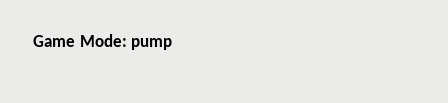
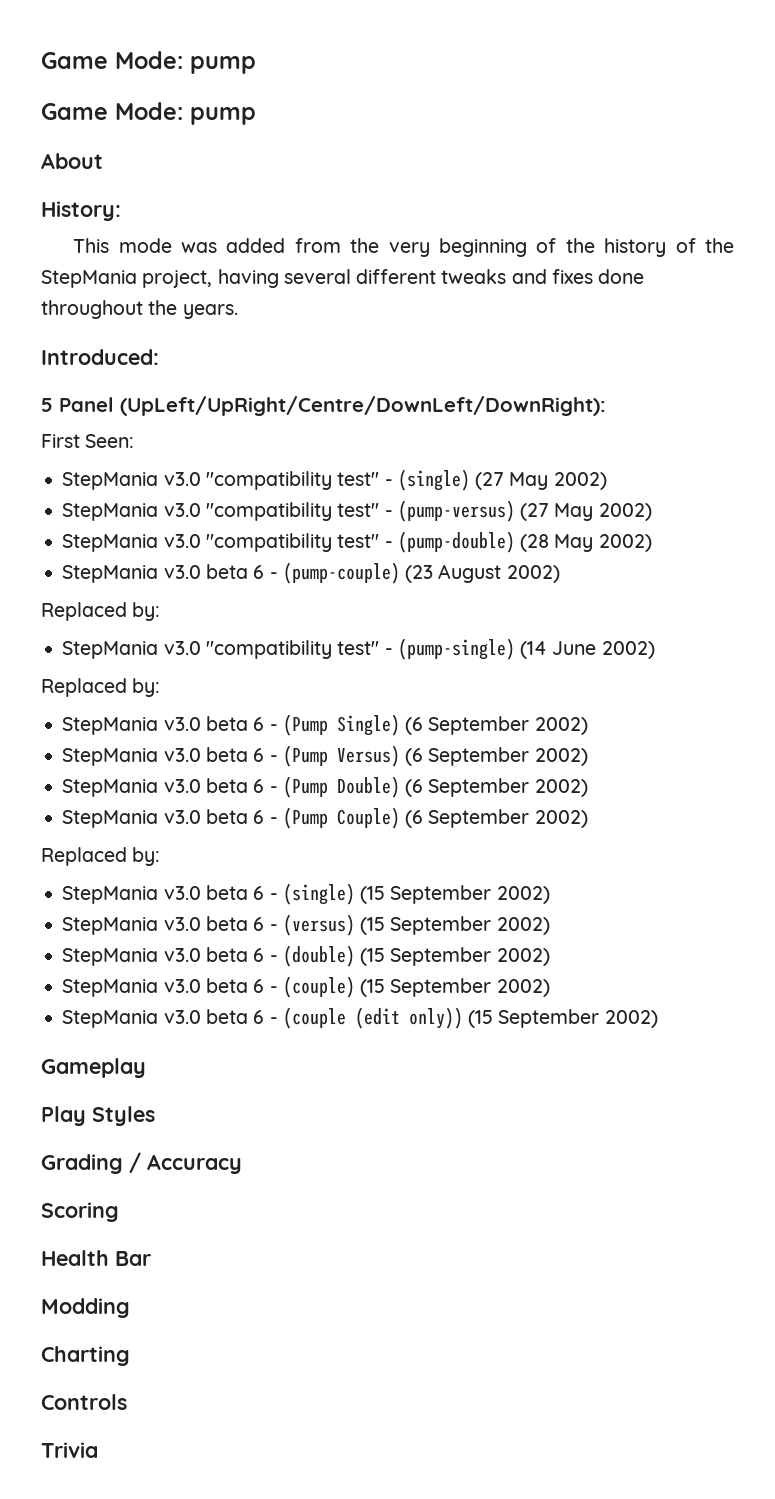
[33,34,173,50] Game Mode: pump -> [41,51,256,74] [41,102,256,125] [41,153,103,169] [41,201,121,221] [73,238,734,257] [41,269,645,288] [41,300,238,319] [41,349,159,365] [41,396,606,416] [41,434,135,448] [62,469,607,491] [62,500,652,522] [62,531,652,553] [62,562,560,584] [41,602,161,621] [62,638,655,660] [41,678,161,697] [62,714,588,736] [62,745,588,767] [62,776,588,798] [62,807,588,829] [41,847,161,866] [62,883,550,905] [62,914,550,936] [62,945,550,967] [62,976,550,998] [62,1007,658,1029] [41,1058,146,1078] [41,1106,155,1126] [41,1152,242,1174] [41,1202,119,1222] [41,1250,151,1266] [41,1298,130,1318] [41,1346,130,1366] [41,1394,127,1410] [41,1442,98,1458] Game Mode: pump // Game Mode: pump // About // History: // This mode was added from the very beginning of the history of the StepMania project, having several different tweaks and fixes done throughout the years. // Introduced: // 5 Panel (UpLeft/UpRight/Centre/DownLeft/DownRight): // First Seen: // StepMania v3.0 "compatibility test" - (single) (27 May 2002) // StepMania v3.0 "compatibility test" - (pump-versus) (27 May 2002) // StepMania v3.0 "compatibility test" - (pump-double) (28 May 2002) // StepMania v3.0 beta 6 - (pump-couple) (23 August 2002) // Replaced by: // StepMania v3.0 "compatibility test" - (pump-single) (14 June 2002) // Replaced by: // StepMania v3.0 beta 6 - (Pump Single) (6 September 2002) // StepMania v3.0 beta 6 - (Pump Versus) (6 September 2002) // StepMania v3.0 beta 6 - (Pump Double) (6 September 2002) // StepMania v3.0 beta 6 - (Pump Couple) (6 September 2002) // Replaced by: // StepMania v3.0 beta 6 - (single) (15 September 2002) // StepMania v3.0 beta 6 - (versus) (15 September 2002) // StepMania v3.0 beta 6 - (double) (15 September 2002) // StepMania v3.0 beta 6 - (couple) (15 September 2002) // StepMania v3.0 beta 6 - (couple (edit only)) (15 September 2002) // Gameplay // Play Styles // Grading / Accuracy // Scoring // Health Bar // Modding // Charting // Controls // Trivia

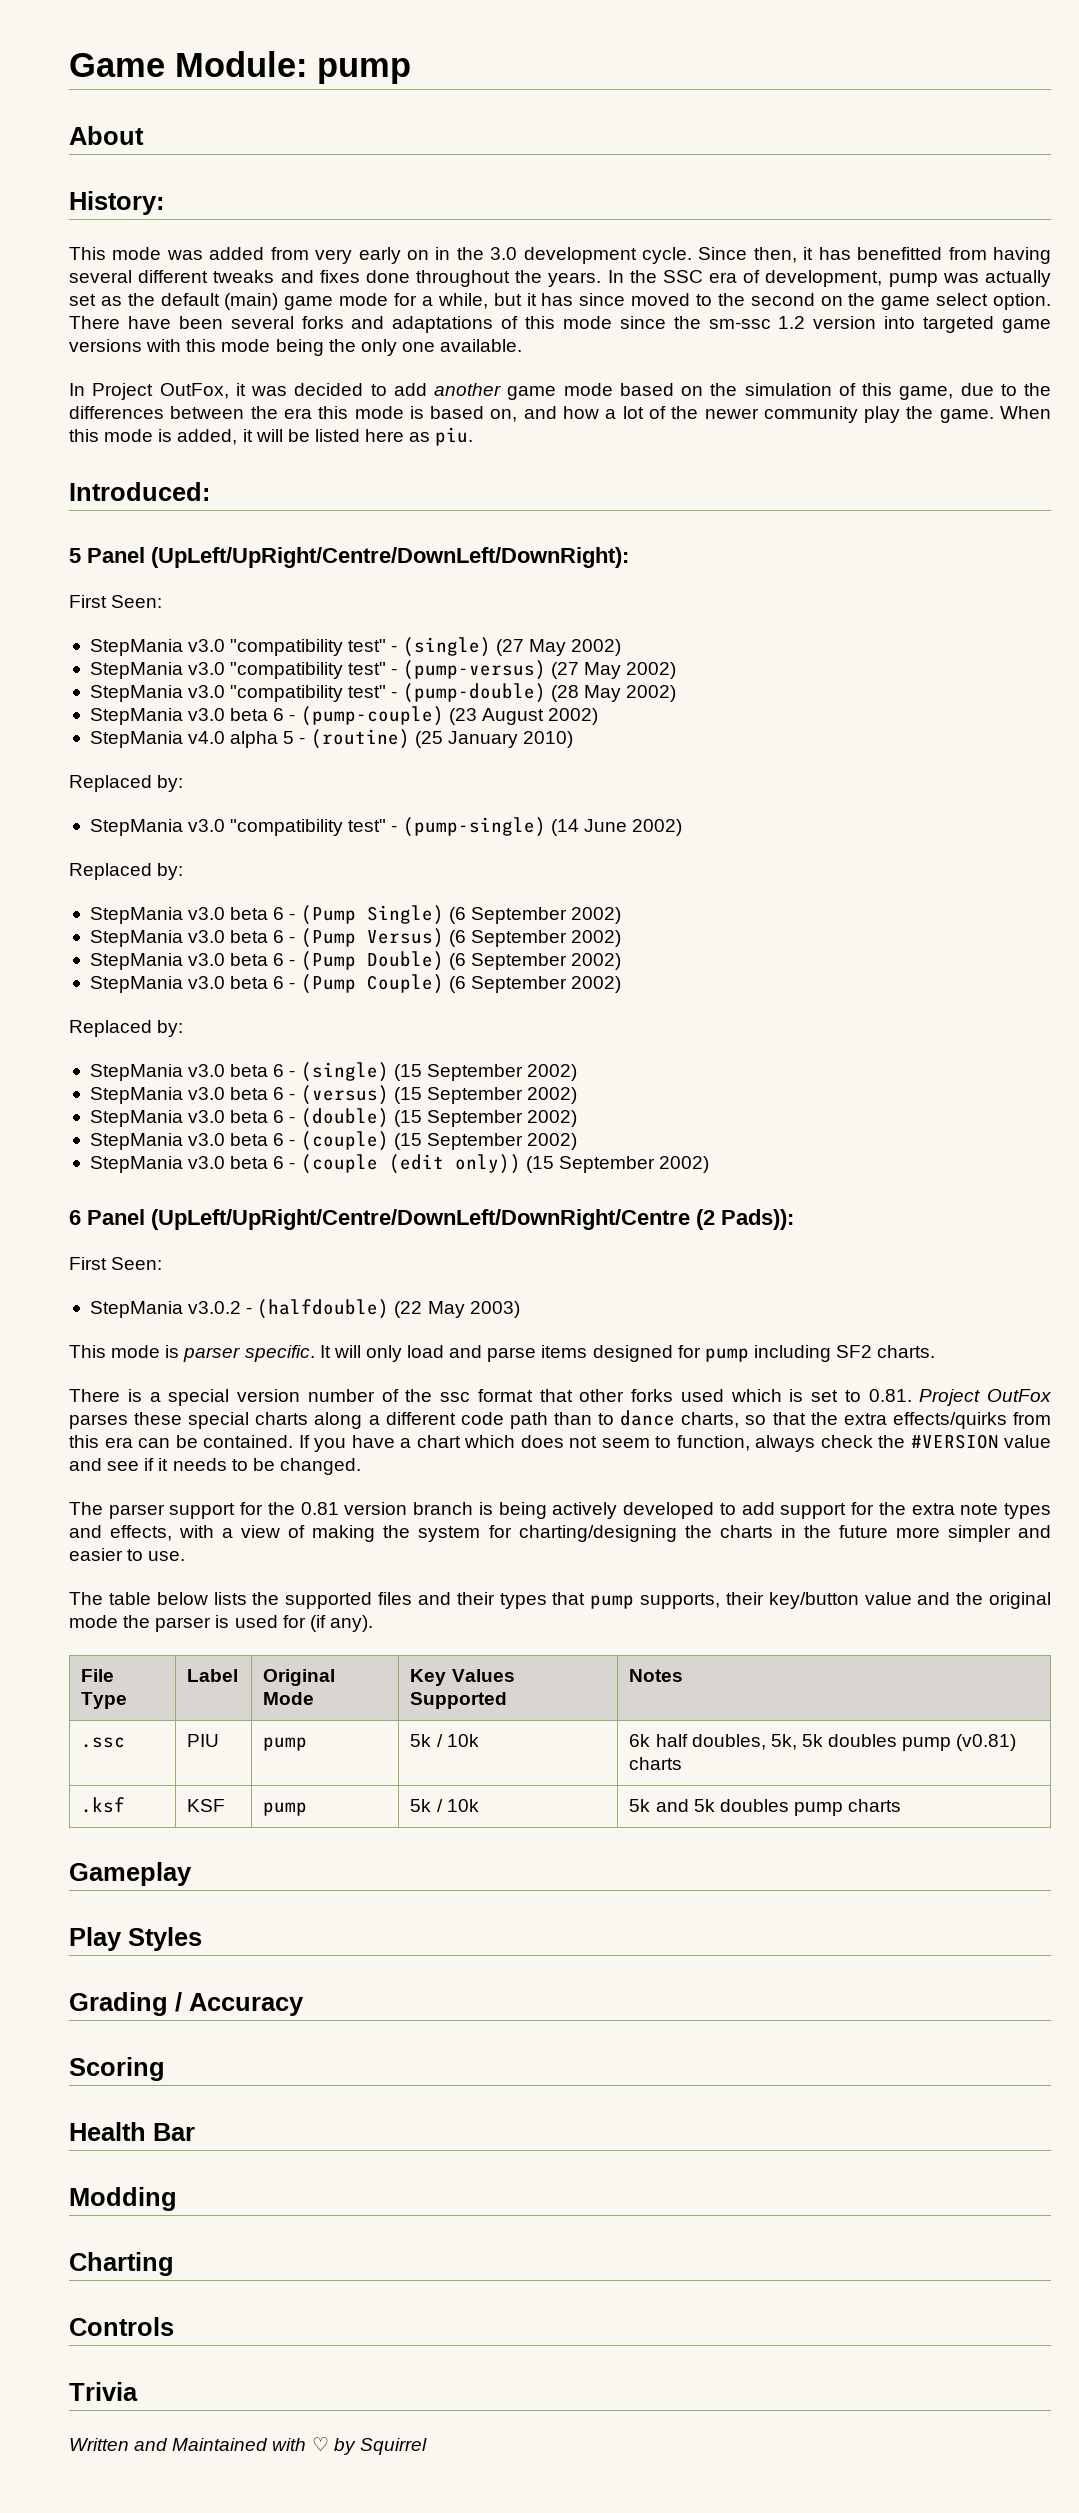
[41,51,256,74] [41,102,183,120] Game Mode: pump // Game Mode: -> [69,51,307,77] Game Module:
[350,238,734,257] [41,270,213,288] the very beginning of the history of the StepMania project, -> [315,247,987,264] very early on in the 3.0 development cycle. Since then, it has benefitted from
(238, 311) none -> [607,270,1051,287] [69,293,1051,310] [69,316,1051,333] [69,339,523,356] [69,383,1051,400] [69,406,1051,423] [69,427,474,446] In the SSC era of development, pump was actually set as the default (main) game mode for a while, but it has since moved to the second on the game select option. There have been several forks and adaptations of this mode since the sm-ssc 1.2 version into targeted game versions with this mode being the only one available. // In Project OutFox, it was decided to add another game mode based on the simulation of this game, due to the differences between the era this mode is based on, and how a lot of the newer community play the game. When this mode is added, it will be listed here as piu.
(560, 574) none -> [89,729,573,749] // StepMania v4.0 alpha 5 - (routine) (25 January 2010)
(658, 1019) none -> [69,1209,794,1230] [69,1257,163,1270] [89,1299,520,1319] [69,1345,936,1362] [69,1389,1052,1406] [69,1410,1051,1429] [69,1434,1051,1452] [69,1458,361,1475] [69,1502,1051,1519] [69,1525,1051,1542] [69,1548,186,1561] [69,1592,1052,1609] [69,1615,373,1632] [81,1669,115,1682] [81,1692,128,1709] [187,1669,239,1682] [263,1669,336,1686] [263,1692,315,1705] [410,1669,515,1686] [410,1692,508,1709] [629,1669,684,1682] [81,1737,126,1748] [187,1734,220,1747] [263,1737,308,1751] [410,1734,479,1747] [629,1734,1017,1751] [629,1757,683,1770] [81,1797,126,1813] [187,1799,226,1812] [263,1802,308,1816] [410,1799,479,1812] [629,1799,902,1816] // 6 Panel (UpLeft/UpRight/Centre/DownLeft/DownRight/Centre (2 Pads)): // First Seen: // StepMania v3.0.2 - (halfdouble) (22 May 2003) // This mode is parser specific. It will only load and parse items designed for pump including SF2 charts. // There is a special version number of the ssc format that other forks used which is set to 0.81. Project OutFox parses these special charts along a different code path than to dance charts, so that the extra effects/quirks from this era can be contained. If you have a chart which does not seem to function, always check the #VERSION value and see if it needs to be changed. // The parser support for the 0.81 version branch is being actively developed to add support for the extra note types and effects, with a view of making the system for charting/designing the charts in the future more simpler and easier to use. // The table below lists the supported files and their types that pump supports, their key/button value and the original mode the parser is used for (if any). // File Type | Label | Original Mode | Key Values Supported | Notes // .ssc | PIU | pump | 5k / 10k | 6k half doubles, 5k, 5k doubles pump (v0.81) charts // .ksf | KSF | pump | 5k / 10k | 5k and 5k doubles pump charts
(98, 1450) none -> [69,2437,427,2455] // Written and Maintained with ♡ by Squirrel

